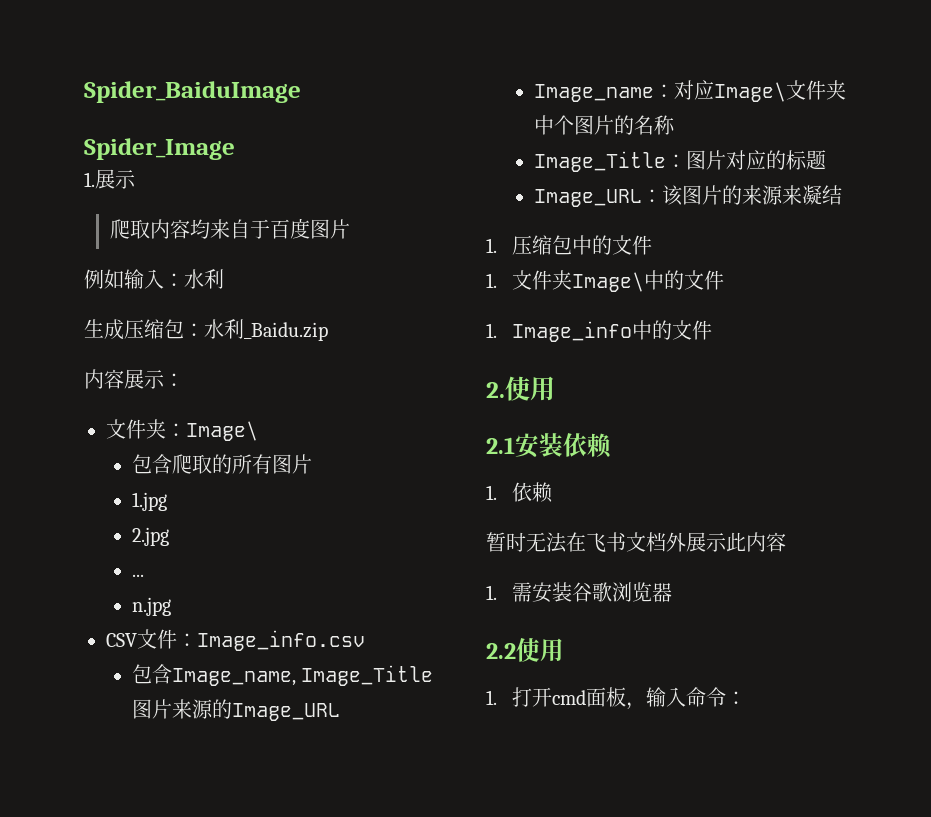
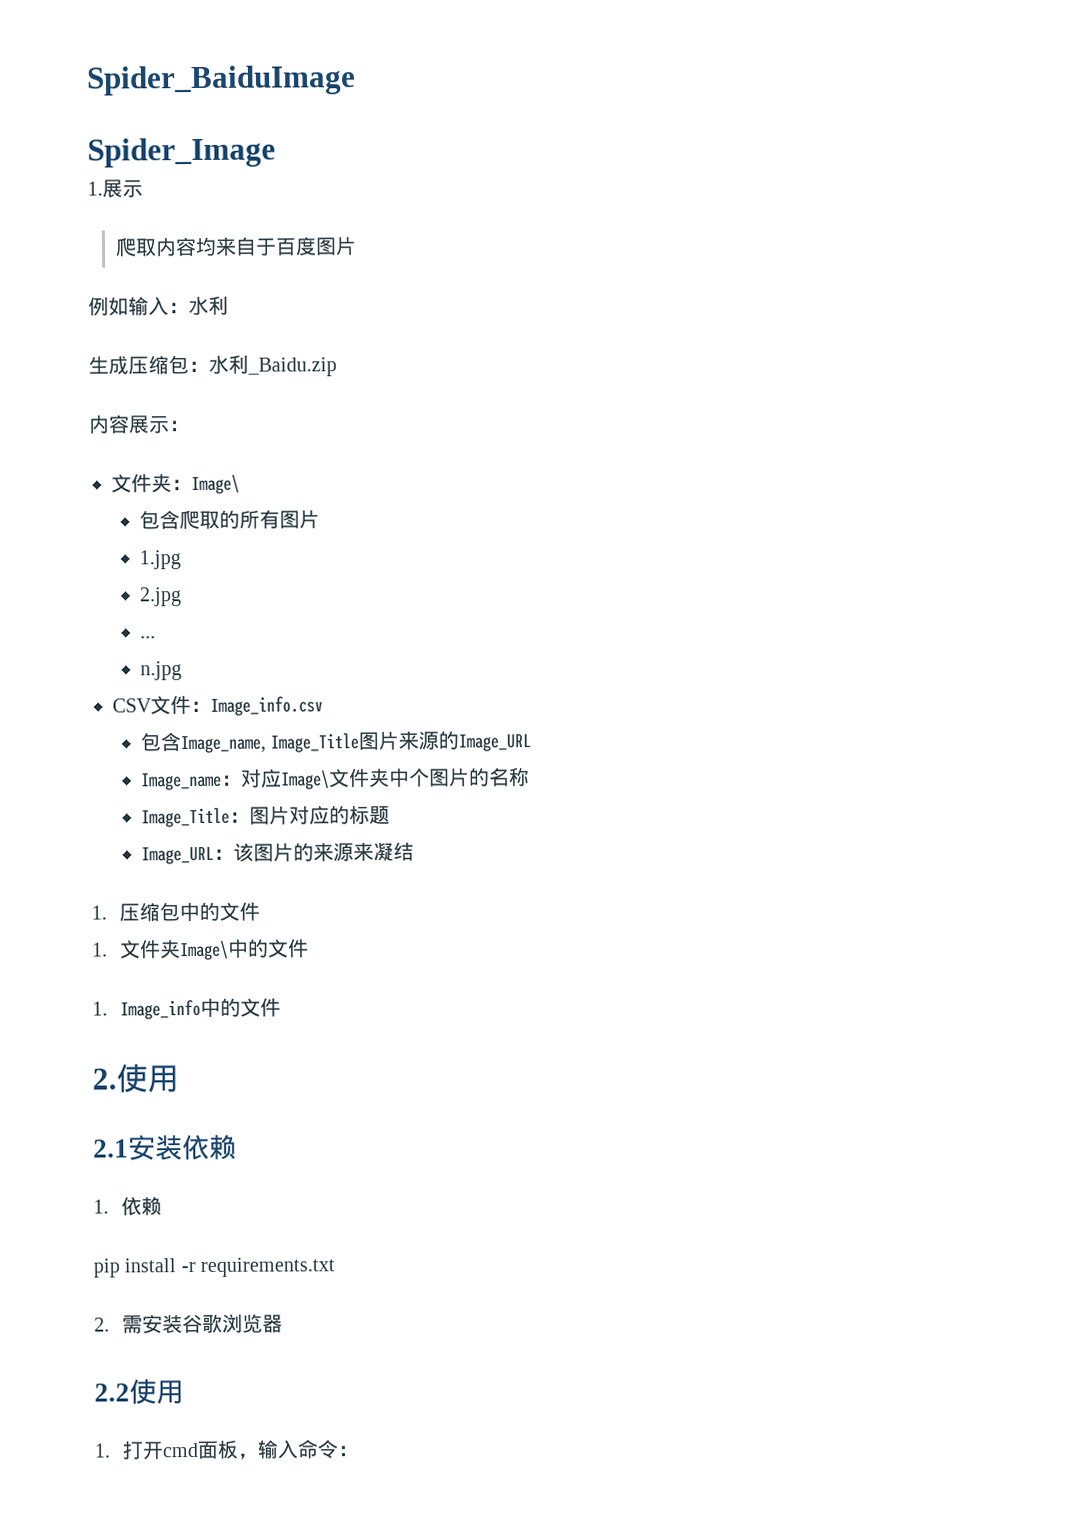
[486,532,786,553] [486,585,497,600] 暂时无法在飞书文档外展示此内容 // 1. -> [93,1257,336,1278] [94,1317,110,1332] pip install -r requirements.txt // 2.

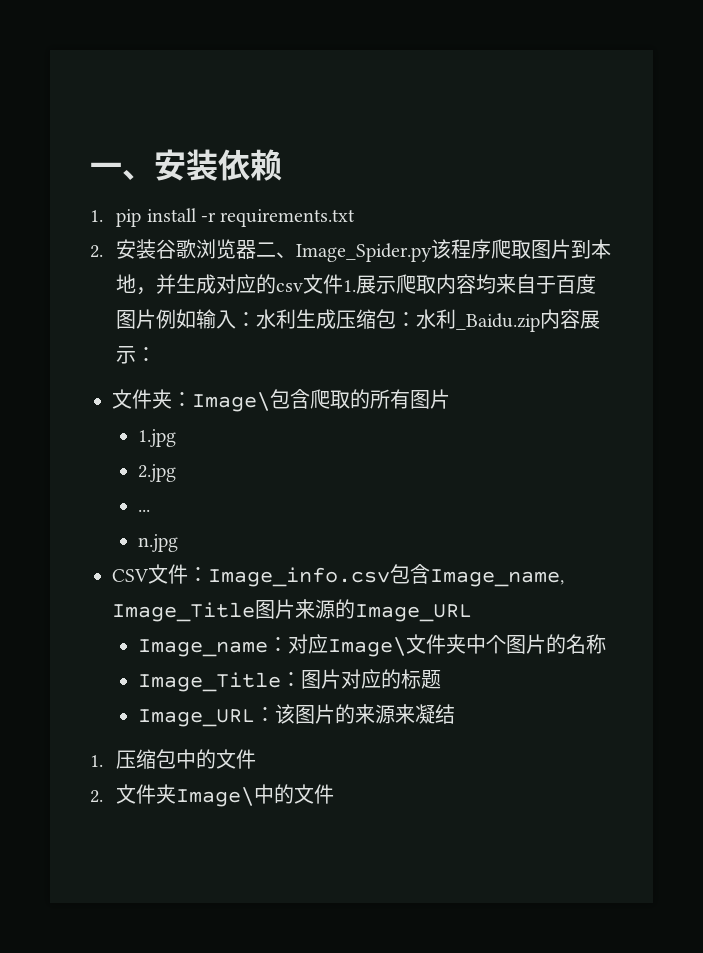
[86,65,356,96] [87,137,276,168] Spider_BaiduImage // Spider_Image // -> [90,149,282,181] [90,208,356,227] [90,239,612,262] [116,274,344,295] 一、安装依赖 // 1. pip install -r requirements.txt // 2.安装谷歌浏览器二、Image_Spider.py该程序爬取图片到本地，并生成对应的csv文件
(143, 188) // -> (397, 285) none
(357, 246) // -> (157, 319) none
(229, 305) // -> (297, 319) none
(337, 367) // -> (541, 322) none
(240, 484) // -> (270, 402) none
(323, 706) // -> (390, 577) none
[91,942,108,957] 1. -> [90,790,103,803] 2.
[92,997,281,1020] [92,1063,179,1093] [93,1134,237,1161] [93,1196,162,1216] [93,1257,336,1278] [94,1313,283,1334] [94,1379,184,1405] [94,1439,358,1460] // 1. Image_info中的文件 // 2.使用 // 2.1安装依赖 // 1.依赖 // pip install -r requirements.txt // 2.需安装谷歌浏览器 // 2.2使用 // 1.打开cmd面板，输入命令： -> (335, 794) none

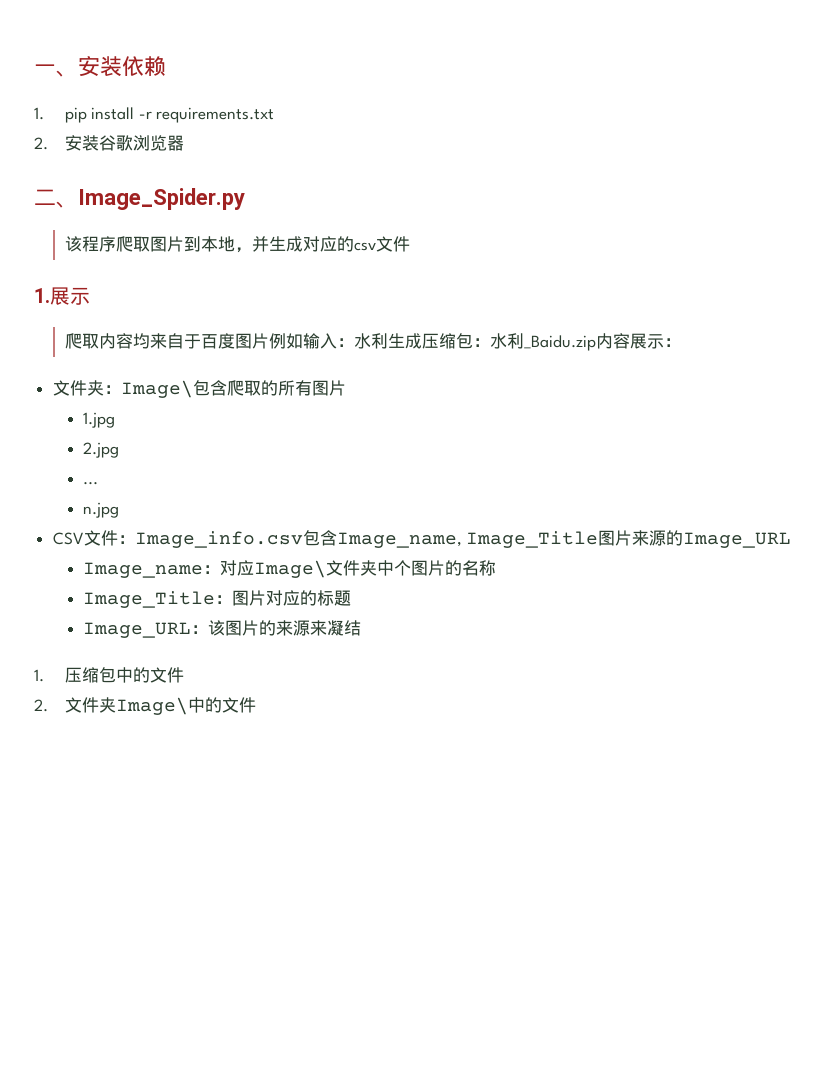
(257, 249) none -> (184, 143) //
(433, 252) none -> (245, 199) //
(344, 284) none -> (410, 244) //
(397, 285) none -> (90, 296) //

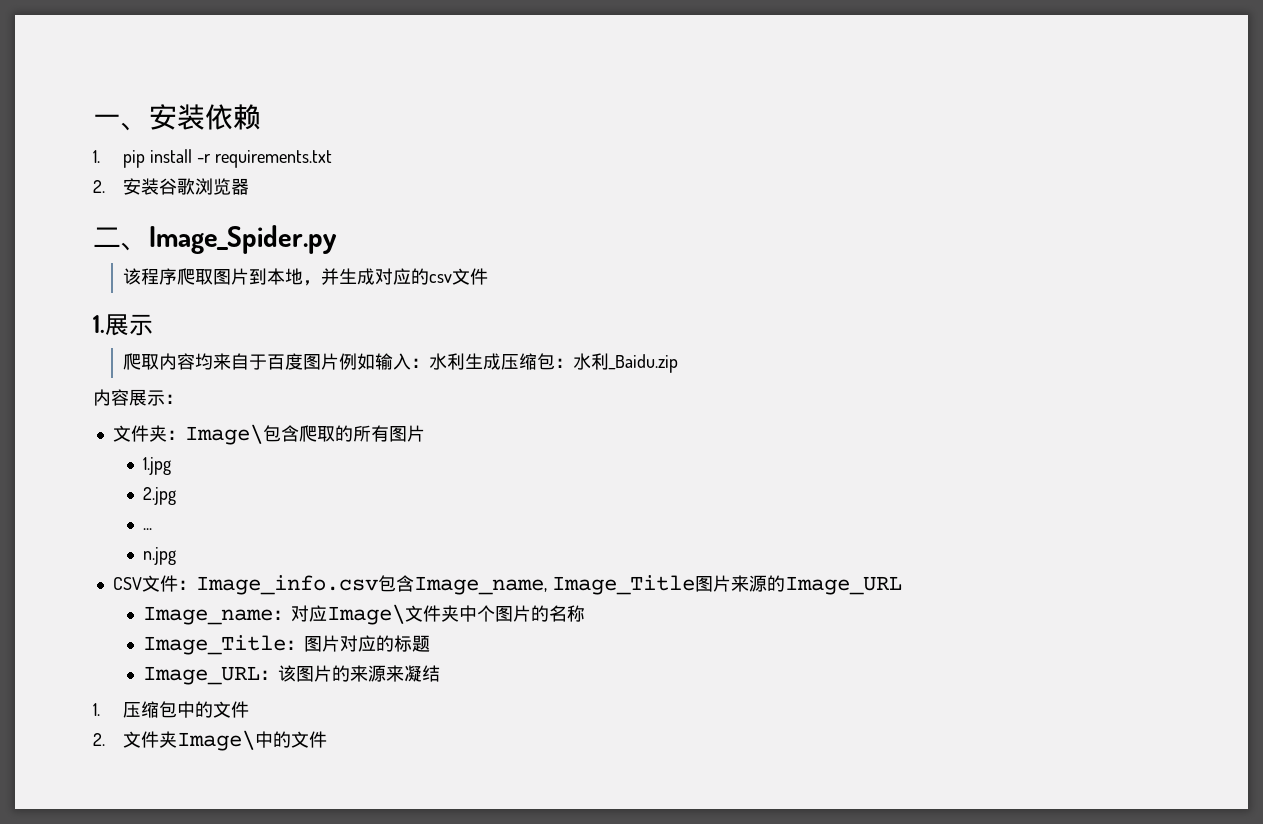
(596, 343) none -> (679, 363) //

